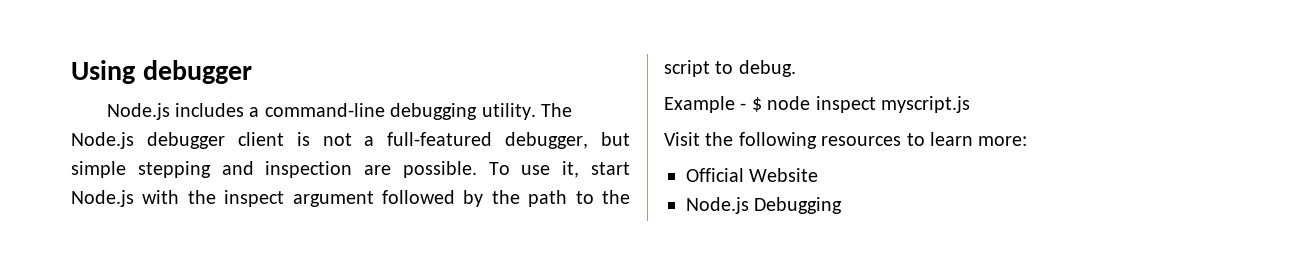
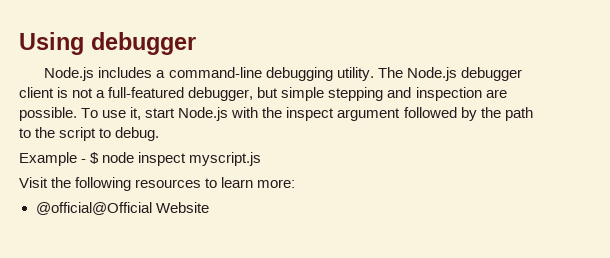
[686,168,744,182] Official -> [35,202,152,215] @official@Official
[686,197,843,214] // Node.js Debugging -> (209, 207) none

